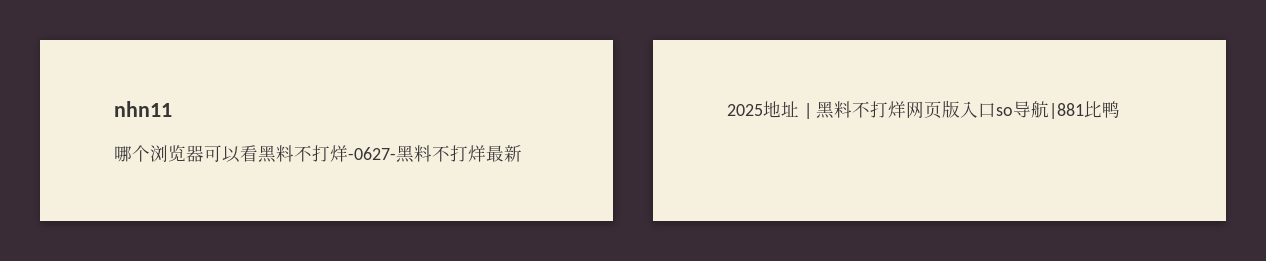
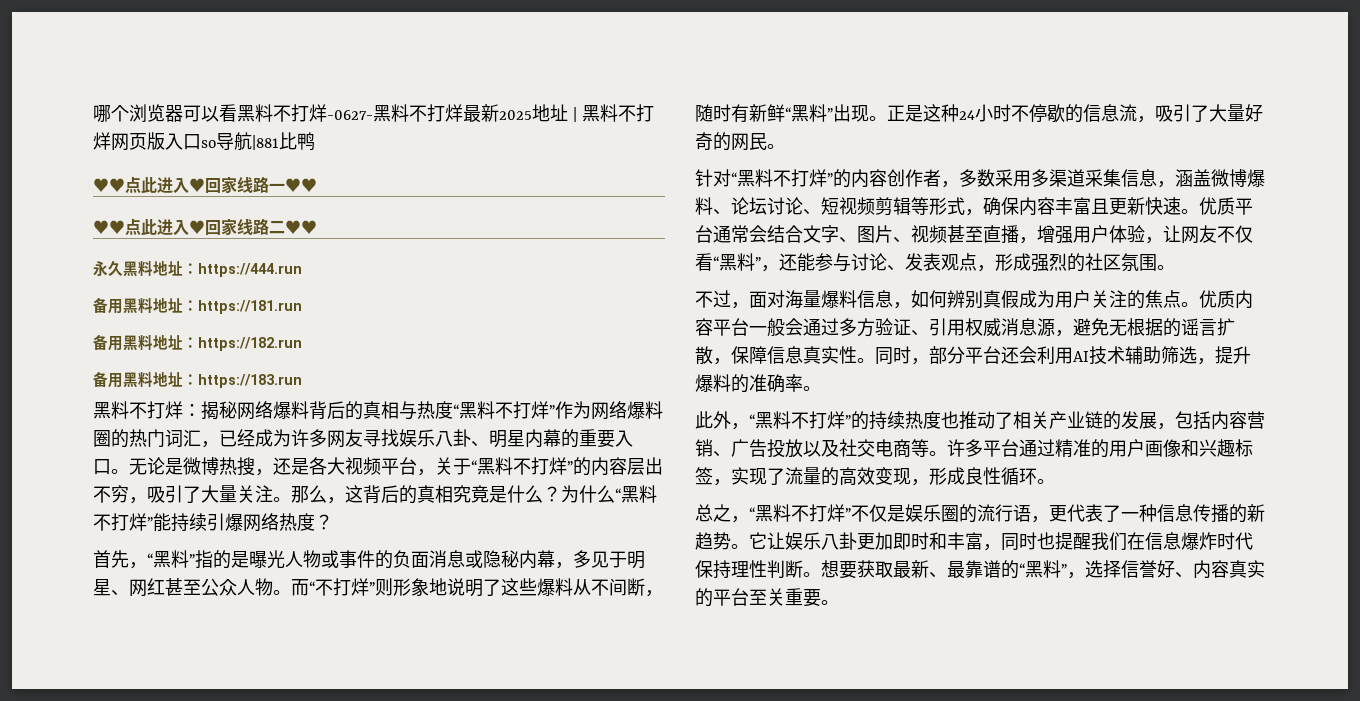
[114,101,172,117] nhn11 // -> (93, 113) none
(1121, 109) none -> [93,176,317,194] [93,218,317,236] [93,260,302,277] [93,297,302,314] [93,334,302,351] [93,371,302,388] [93,401,663,420] [93,429,633,448] [93,457,663,476] [93,485,657,504] [93,513,333,532] [93,550,645,569] [93,578,663,597] [695,104,1263,123] [695,132,785,151] [695,169,1265,188] [695,197,1253,216] [695,225,1253,244] [695,253,1175,272] [695,290,1253,309] [695,318,1235,337] [695,346,1251,365] [695,374,821,393] [695,411,1265,430] [695,439,1253,458] [695,467,1055,486] [695,504,1265,523] [695,532,1253,551] [695,560,1265,579] [695,588,839,607] // ♥♥点此进入♥回家线路一♥♥ // ♥♥点此进入♥回家线路二♥♥ // 永久黑料地址：https://444.run // 备用黑料地址：https://181.run // 备用黑料地址：https://182.run // 备用黑料地址：https://183.run // 黑料不打烊：揭秘网络爆料背后的真相与热度“黑料不打烊”作为网络爆料圈的热门词汇，已经成为许多网友寻找娱乐八卦、明星内幕的重要入口。无论是微博热搜，还是各大视频平台，关于“黑料不打烊”的内容层出不穷，吸引了大量关注。那么，这背后的真相究竟是什么？为什么“黑料不打烊”能持续引爆网络热度？ // 首先，“黑料”指的是曝光人物或事件的负面消息或隐秘内幕，多见于明星、网红甚至公众人物。而“不打烊”则形象地说明了这些爆料从不间断，随时有新鲜“黑料”出现。正是这种24小时不停歇的信息流，吸引了大量好奇的网民。 // 针对“黑料不打烊”的内容创作者，多数采用多渠道采集信息，涵盖微博爆料、论坛讨论、短视频剪辑等形式，确保内容丰富且更新快速。优质平台通常会结合文字、图片、视频甚至直播，增强用户体验，让网友不仅看“黑料”，还能参与讨论、发表观点，形成强烈的社区氛围。 // 不过，面对海量爆料信息，如何辨别真假成为用户关注的焦点。优质内容平台一般会通过多方验证、引用权威消息源，避免无根据的谣言扩散，保障信息真实性。同时，部分平台还会利用AI技术辅助筛选，提升爆料的准确率。 // 此外，“黑料不打烊”的持续热度也推动了相关产业链的发展，包括内容营销、广告投放以及社交电商等。许多平台通过精准的用户画像和兴趣标签，实现了流量的高效变现，形成良性循环。 // 总之，“黑料不打烊”不仅是娱乐圈的流行语，更代表了一种信息传播的新趋势。它让娱乐八卦更加即时和丰富，同时也提醒我们在信息爆炸时代保持理性判断。想要获取最新、最靠谱的“黑料”，选择信誉好、内容真实的平台至关重要。

